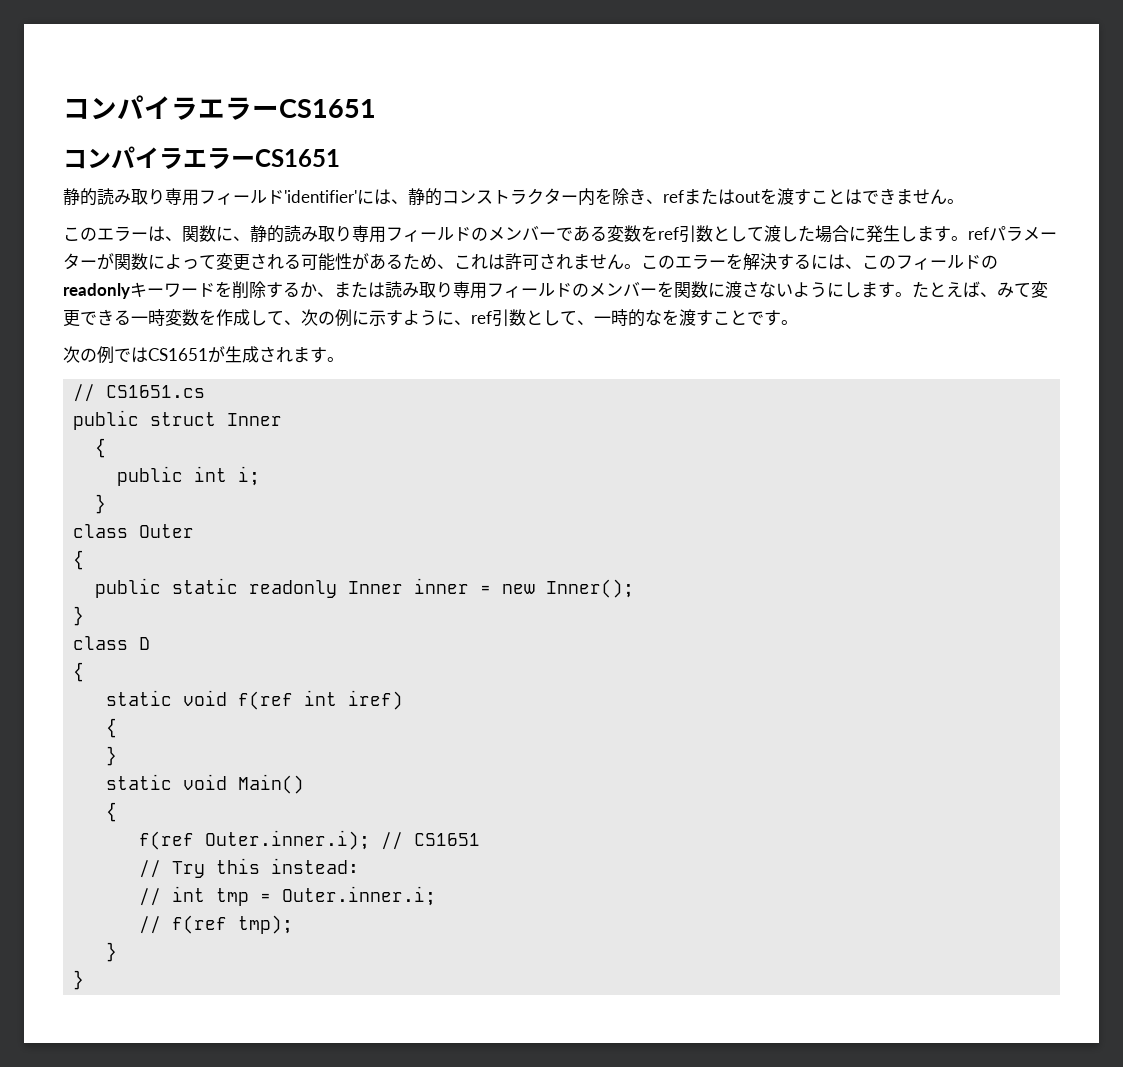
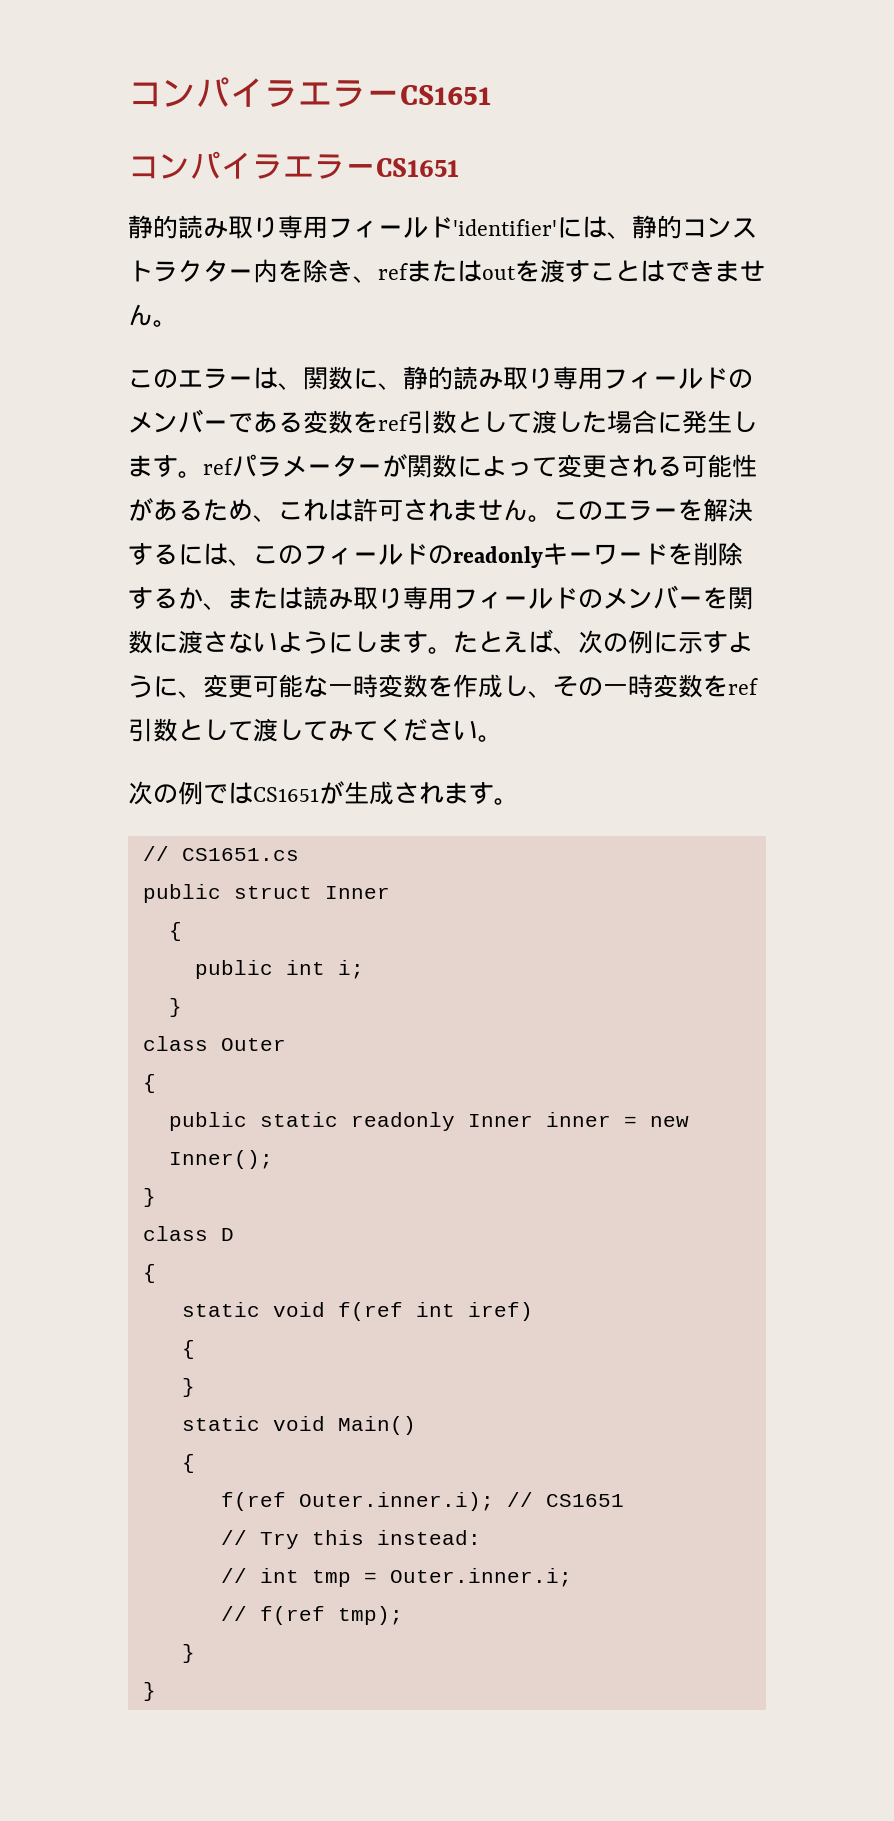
[997,281,1048,298] [63,309,301,327] みて変更できる一時変数を作成して、 -> (578, 650) none
[471,309,781,327] ref引数として、一時的なを渡すことです -> [203,674,758,698] [128,718,478,742] 変更可能な一時変数を作成し、その一時変数をref引数として渡してみてください

